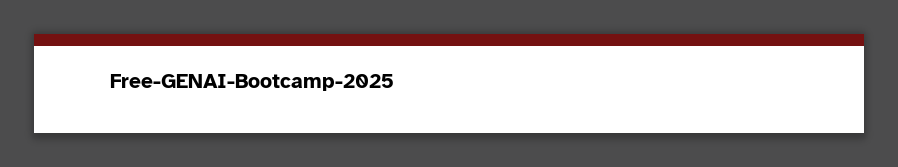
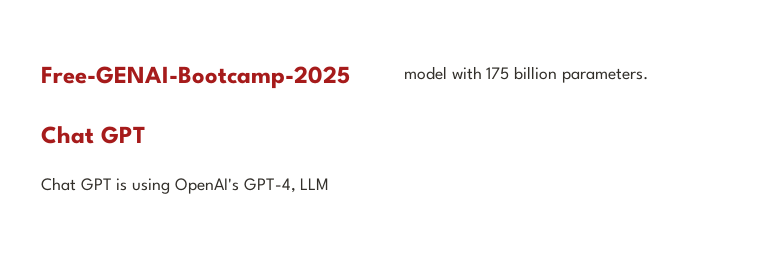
(394, 82) none -> [41,126,145,144] [41,177,330,194] [404,66,648,83] // Chat GPT // Chat GPT is using OpenAI's GPT-4, LLM model with 175 billion parameters.

